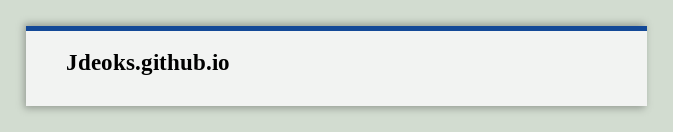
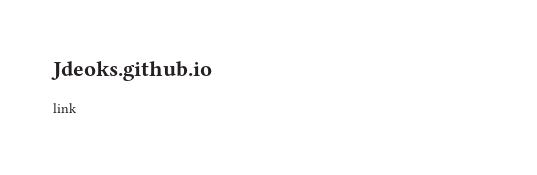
(230, 64) none -> [53,103,77,113] // link

